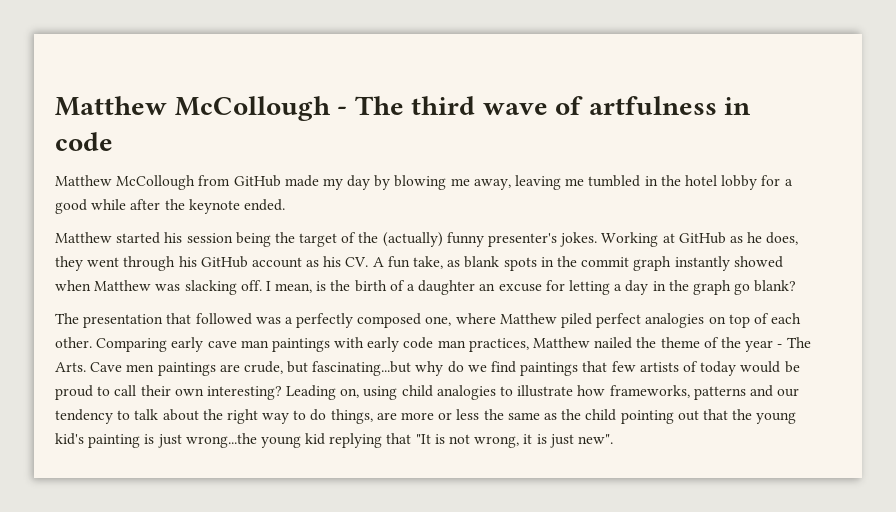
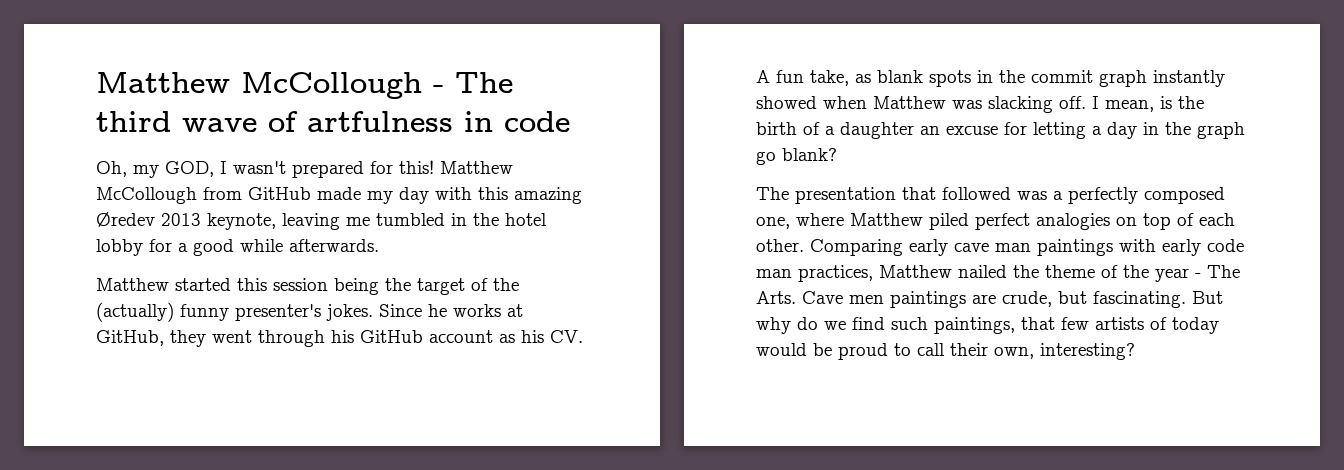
(113, 141) none -> [96,160,434,178] Oh, my GOD, I wasn't prepared for this!
[374,175,511,190] by blowing me away, -> [435,187,582,204] [96,211,276,230] with this amazing Øredev 2013 keynote,
[130,199,285,214] after the keynote ended. -> [289,239,379,252] afterwards.
[164,232,183,243] his -> [237,278,267,291] this
[601,232,799,247] Working at GitHub as he does, -> [379,304,523,317] [96,330,164,346] Since he works at GitHub,
[312,361,412,376] fascinating...but -> [1093,291,1223,308] fascinating. But
[520,362,579,376] paintings -> [891,317,1015,334] such paintings,
[174,385,800,400] [55,409,797,424] [55,433,613,448] own interesting? Leading on, using child analogies to illustrate how frameworks, patterns and our tendency to talk about the right way to do things, are more or less the same as the child pointing out that the young kid's painting is just wrong...the young kid replying that "It is not wrong, it is just new". -> [994,343,1135,360] own, interesting?

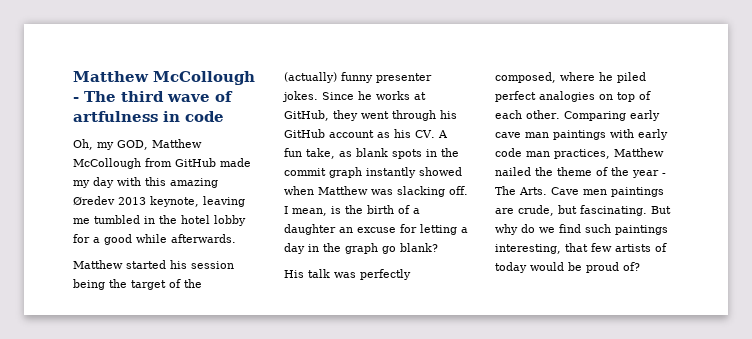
[220,160,434,178] I wasn't prepared for this! -> (148, 145) none
[237,278,267,291] this -> [170,260,187,269] his
[235,304,321,321] presenter's -> [376,73,432,83] presenter
[756,187,1225,204] [756,213,923,229] The presentation that followed was a perfectly composed one, where Matthew -> [284,269,411,280] [495,72,613,83] His talk was perfectly composed, where he
[934,317,1015,334] paintings, -> [615,225,668,235] [495,244,561,254] paintings interesting,
[894,343,1135,360] to call their own, interesting? -> [623,262,640,271] of?

